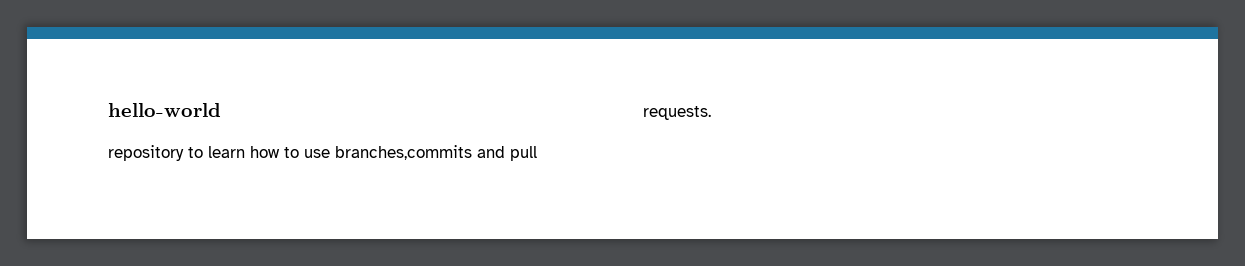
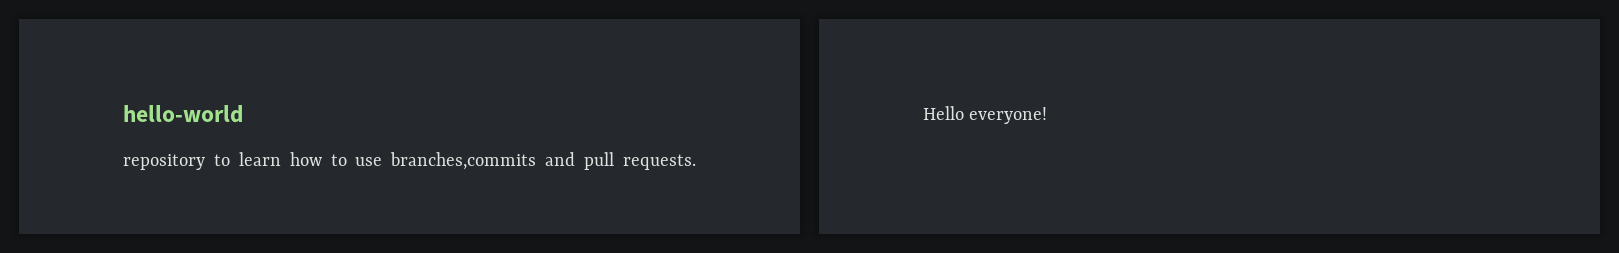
(711, 113) none -> [923,106,1048,124] Hello everyone!

